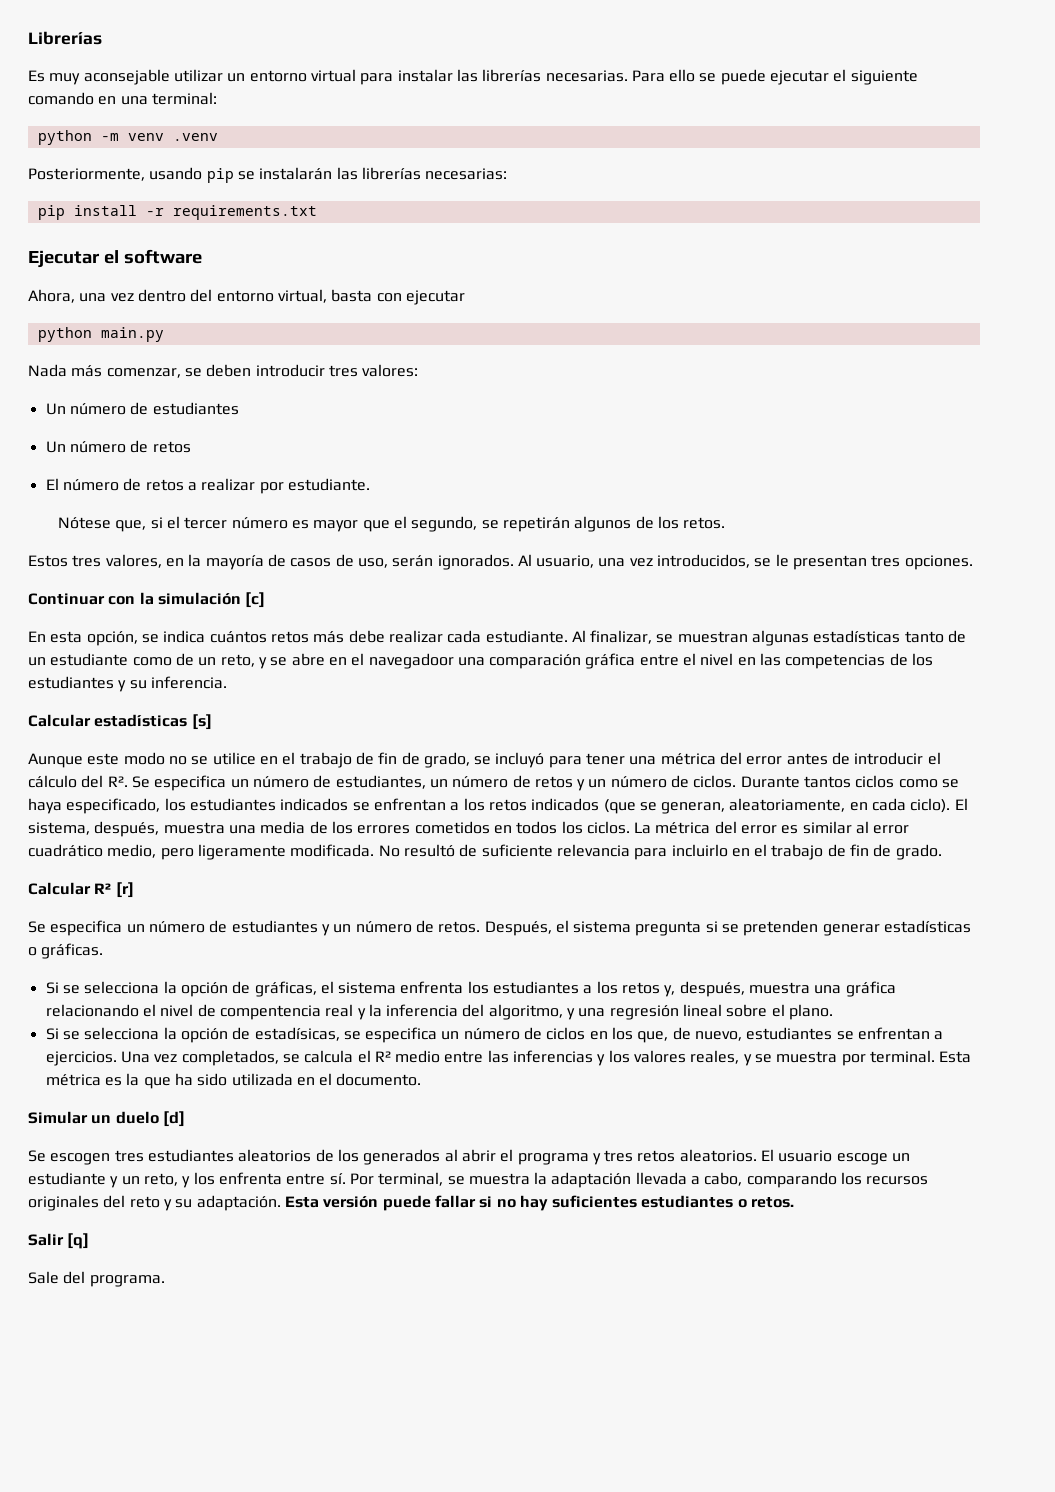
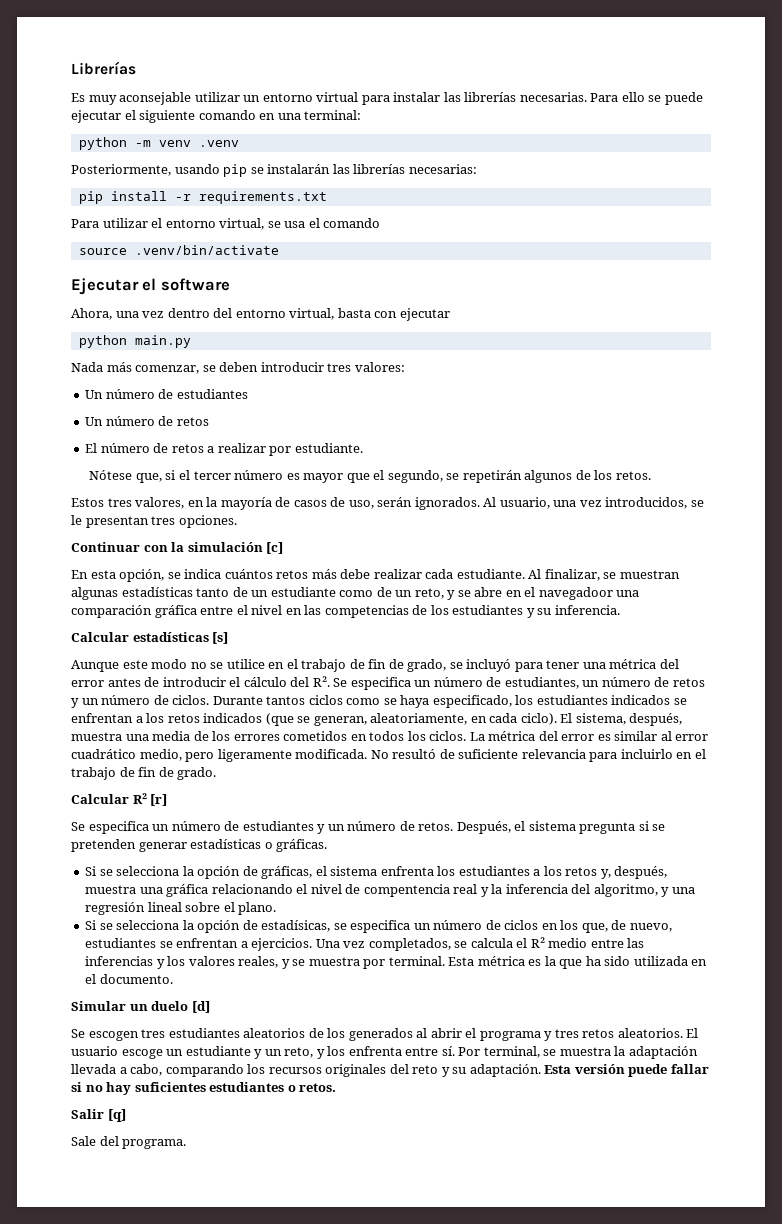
(317, 212) none -> [71,218,381,230] [78,245,279,255] // Para utilizar el entorno virtual, se usa el comando // source .venv/bin/activate

